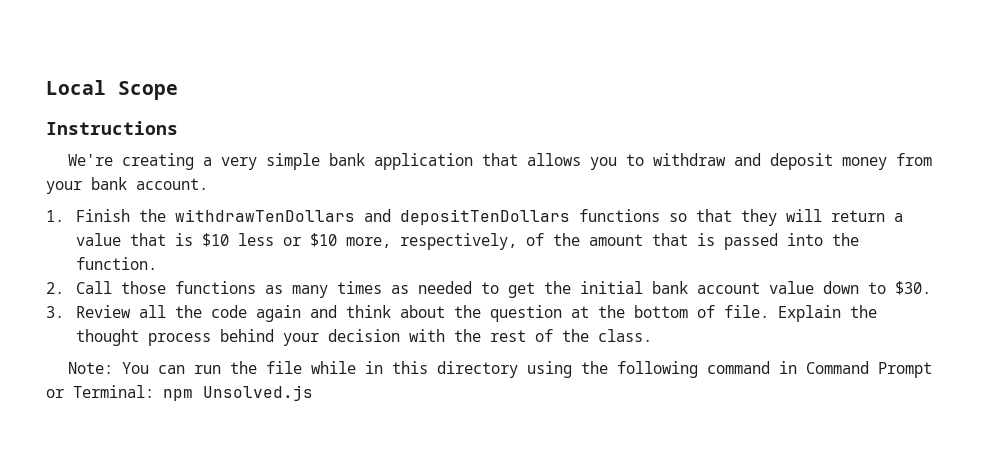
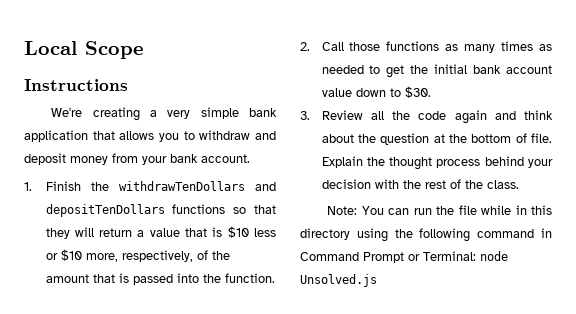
[163,389,193,401] npm -> [480,251,508,261] node

